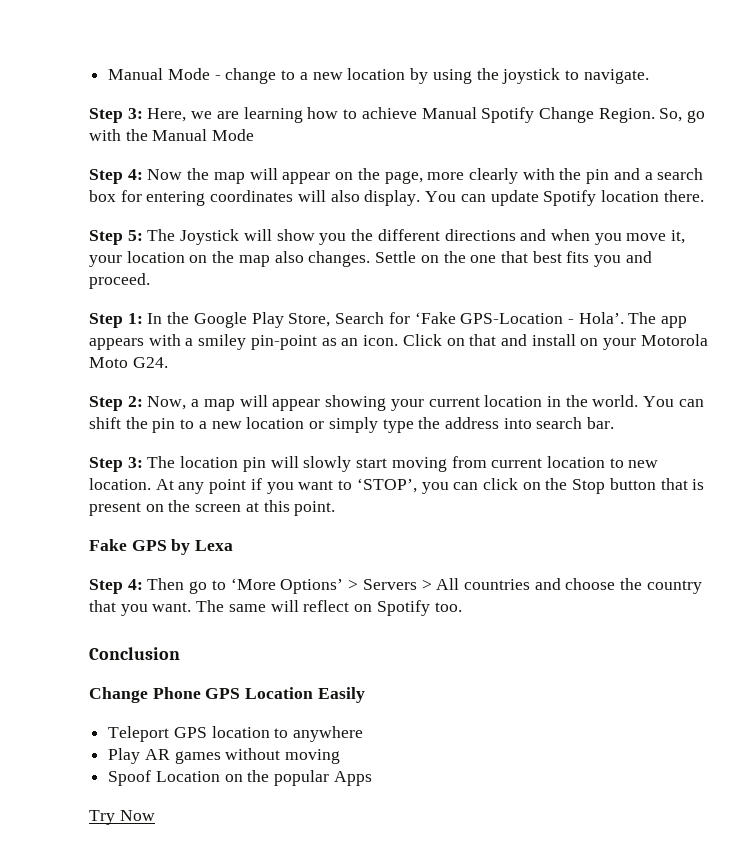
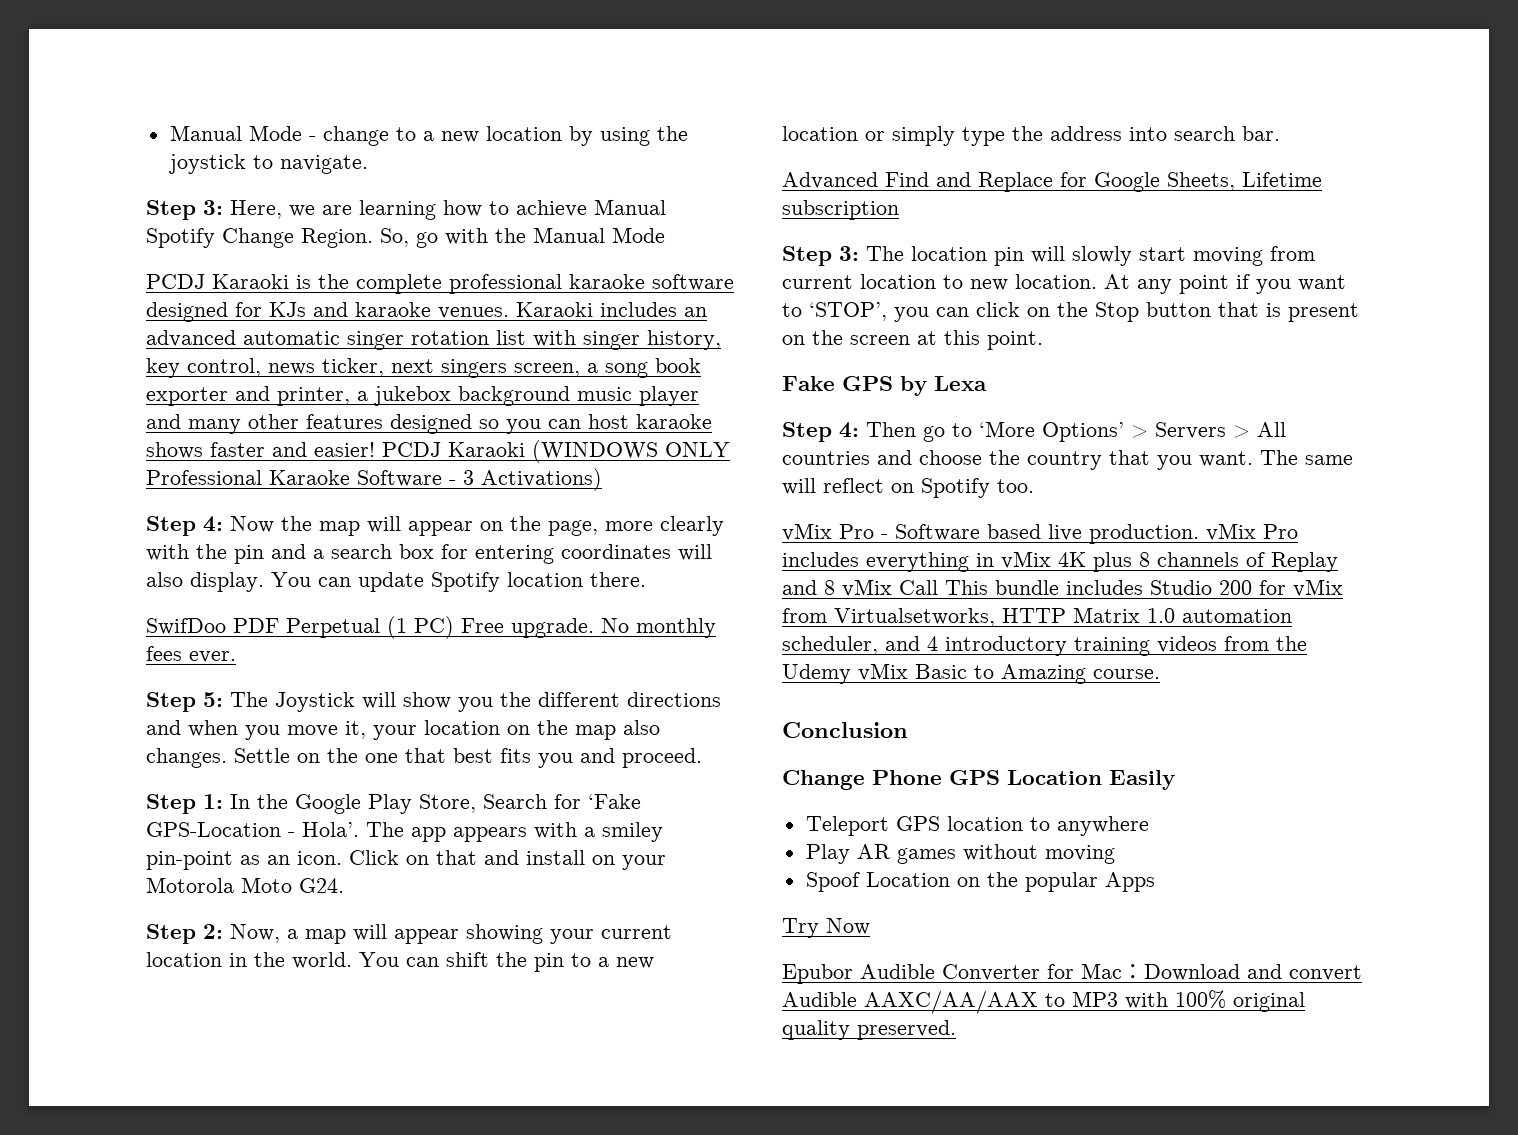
(255, 135) none -> [146,274,734,294] [146,302,707,322] [146,330,721,350] [146,358,701,378] [146,386,699,406] [146,414,712,434] [146,440,730,463] [146,468,602,491] // PCDJ Karaoki is the complete professional karaoke software designed for KJs and karaoke venues. Karaoki includes an advanced automatic singer rotation list with singer history, key control, news ticker, next singers screen, a song book exporter and printer, a jukebox background music player and many other features designed so you can host karaoke shows faster and easier! PCDJ Karaoki (WINDOWS ONLY Professional Karaoke Software - 3 Activations)
(704, 196) none -> [146,616,716,639] [146,646,236,663] // SwifDoo PDF Perpetual (1 PC) Free upgrade. No monthly fees ever.
(615, 423) none -> [782,172,1322,192] [782,200,899,220] // Advanced Find and Replace for Google Sheets, Lifetime subscription
(462, 607) none -> [782,523,1298,544] [782,551,1338,572] [782,579,1343,597] [782,607,1292,627] [782,636,1307,656] [782,663,1160,684] // vMix Pro - Software based live production. vMix Pro includes everything in vMix 4K plus 8 channels of Replay and 8 vMix Call This bundle includes Studio 200 for vMix from Virtualsetworks, HTTP Matrix 1.0 automation scheduler, and 4 introductory training videos from the Udemy vMix Basic to Amazing course.
(155, 815) none -> [782,963,1362,984] [782,990,1305,1014] [782,1020,956,1040] // Epubor Audible Converter for Mac：Download and convert Audible AAXC/AA/AAX to MP3 with 100% original quality preserved.

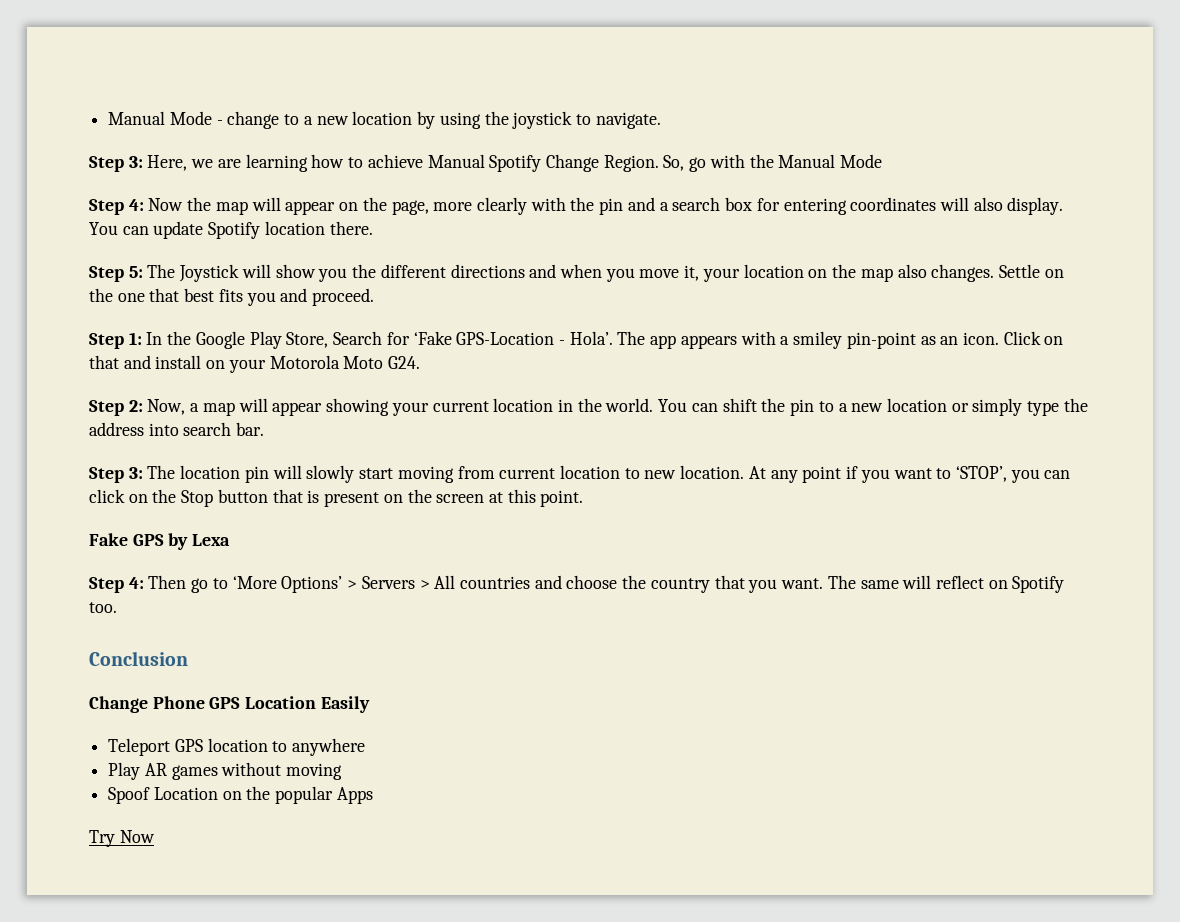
[146,274,734,294] [146,302,707,322] [146,330,721,350] [146,358,701,378] [146,386,699,406] [146,414,712,434] [146,440,730,463] [146,468,602,491] // PCDJ Karaoki is the complete professional karaoke software designed for KJs and karaoke venues. Karaoki includes an advanced automatic singer rotation list with singer history, key control, news ticker, next singers screen, a song book exporter and printer, a jukebox background music player and many other features designed so you can host karaoke shows faster and easier! PCDJ Karaoki (WINDOWS ONLY Professional Karaoke Software - 3 Activations) -> (883, 161) none
[146,616,716,639] [146,646,236,663] // SwifDoo PDF Perpetual (1 PC) Free upgrade. No monthly fees ever. -> (373, 228) none
[782,172,1322,192] [782,200,899,220] // Advanced Find and Replace for Google Sheets, Lifetime subscription -> (265, 429) none
[782,523,1298,544] [782,551,1338,572] [782,579,1343,597] [782,607,1292,627] [782,636,1307,656] [782,663,1160,684] // vMix Pro - Software based live production. vMix Pro includes everything in vMix 4K plus 8 channels of Replay and 8 vMix Call This bundle includes Studio 200 for vMix from Virtualsetworks, HTTP Matrix 1.0 automation scheduler, and 4 introductory training videos from the Udemy vMix Basic to Amazing course. -> (117, 607) none
[782,963,1362,984] [782,990,1305,1014] [782,1020,956,1040] // Epubor Audible Converter for Mac：Download and convert Audible AAXC/AA/AAX to MP3 with 100% original quality preserved. -> (155, 836) none

